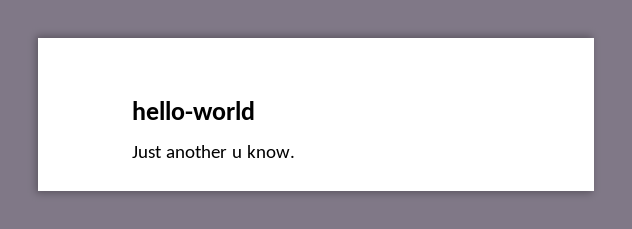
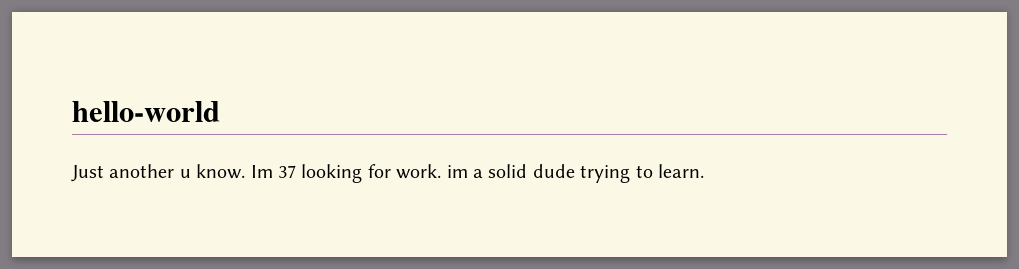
(295, 151) none -> [250,164,704,183] Im 37 looking for work. im a solid dude trying to learn.

